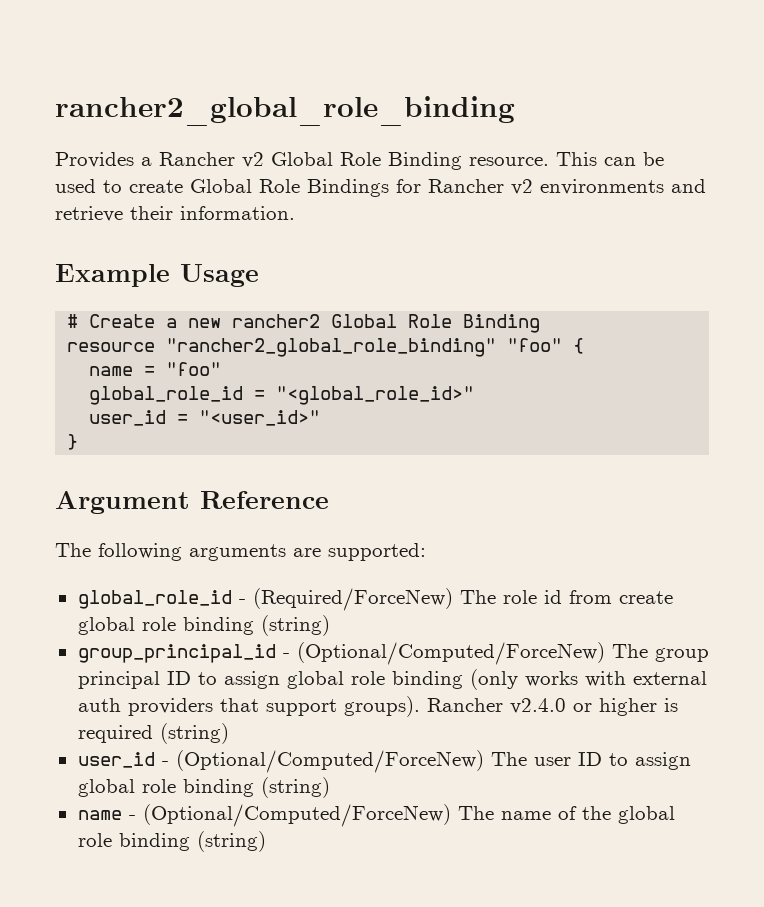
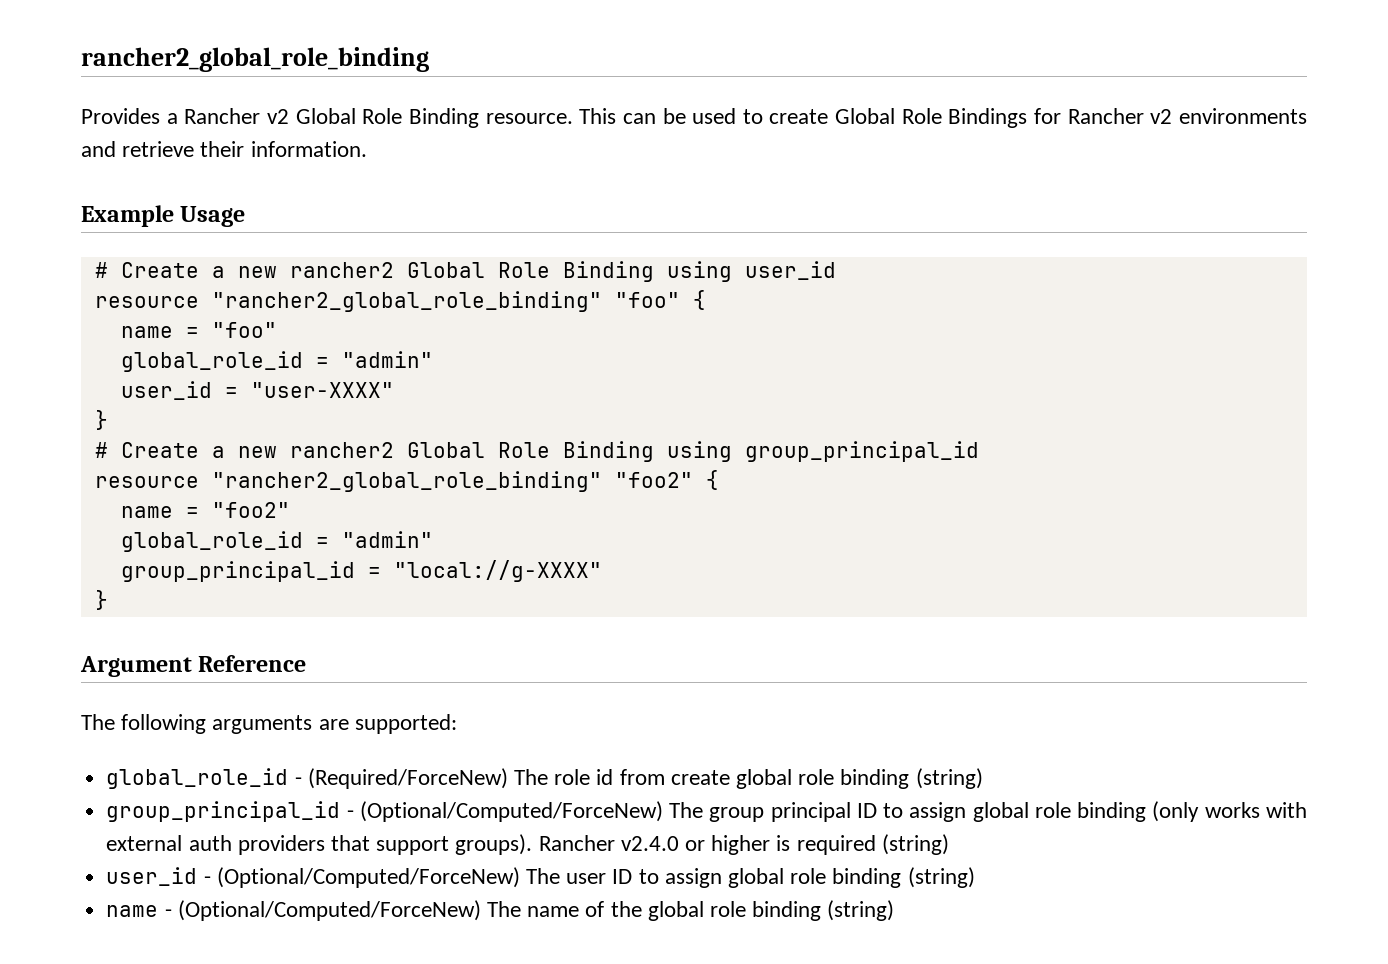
(541, 323) none -> [666,261,836,282] using user_id
[276,386,475,405] "<global_role_id>" -> [341,351,433,368] "admin"
[199,410,321,426] "<user_id>" -> [250,382,394,398] [94,410,108,430] [94,441,979,462] [94,470,719,492] [120,502,290,518] [120,531,433,552] [120,560,602,582] "user-XXXX" // } // # Create a new rancher2 Global Role Binding using group_principal_id // resource "rancher2_global_role_binding" "foo2" { // name = "foo2" // global_role_id = "admin" // group_principal_id = "local://g-XXXX"

